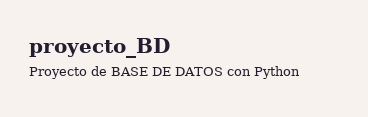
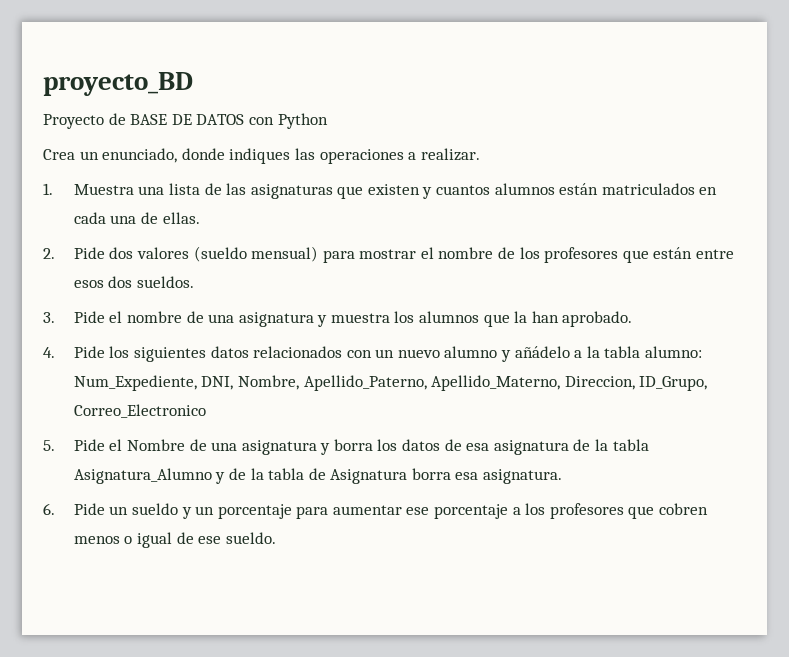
(300, 72) none -> [43,148,480,164] [43,183,718,199] [73,212,200,224] [43,246,735,263] [73,276,194,288] [43,311,633,327] [43,346,703,362] [73,375,708,391] [73,404,206,418] [43,439,649,455] [73,468,563,484] [43,503,709,519] [73,532,276,548] // Crea un enunciado, donde indiques las operaciones a realizar. // 1. Muestra una lista de las asignaturas que existen y cuantos alumnos están matriculados en cada una de ellas. // 2. Pide dos valores (sueldo mensual) para mostrar el nombre de los profesores que están entre esos dos sueldos. // 3. Pide el nombre de una asignatura y muestra los alumnos que la han aprobado. // 4. Pide los siguientes datos relacionados con un nuevo alumno y añádelo a la tabla alumno: Num_Expediente, DNI, Nombre, Apellido_Paterno, Apellido_Materno, Direccion, ID_Grupo, Correo_Electronico // 5. Pide el Nombre de una asignatura y borra los datos de esa asignatura de la tabla Asignatura_Alumno y de la tabla de Asignatura borra esa asignatura. // 6. Pide un sueldo y un porcentaje para aumentar ese porcentaje a los profesores que cobren menos o igual de ese sueldo.

